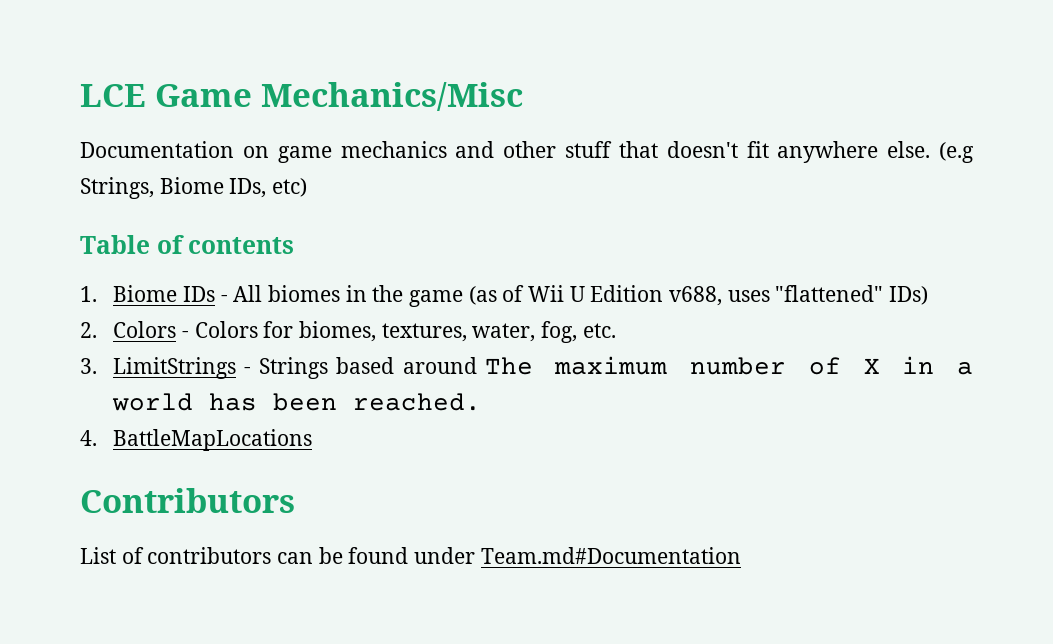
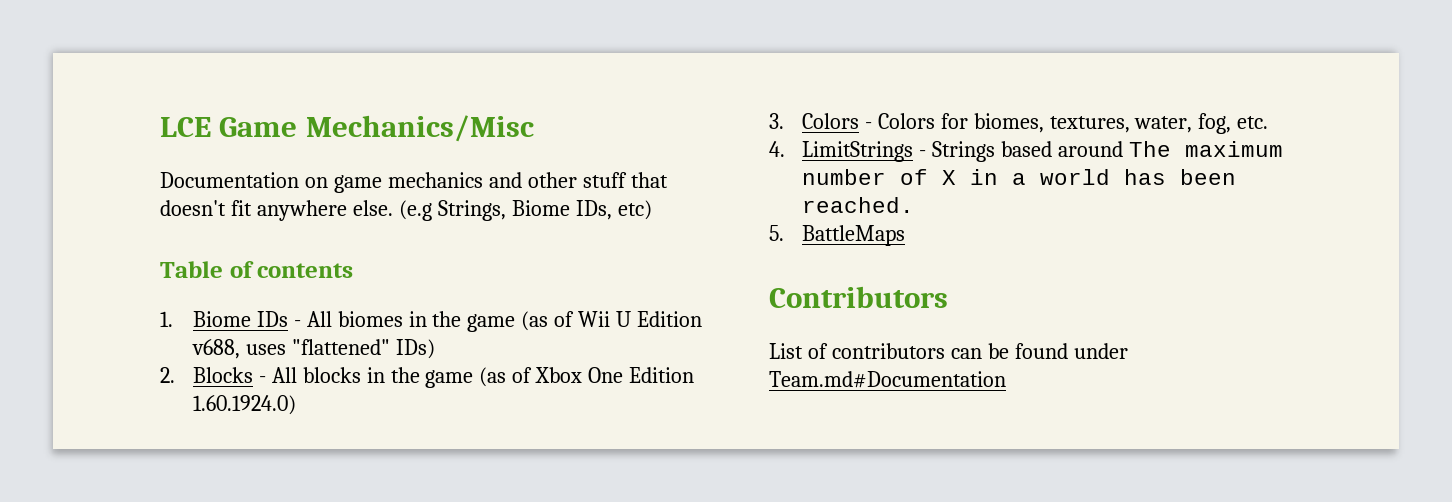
(97, 330) none -> [192,367,695,388] [192,395,296,415] [769,113,784,129] Blocks - All blocks in the game (as of Xbox One Edition 1.60.1924.0) // 3.
[80,358,97,374] 3. -> [769,141,785,157] 4.
[80,429,313,451] 4. BattleMapLocations -> [769,225,905,246] 5. BattleMaps

